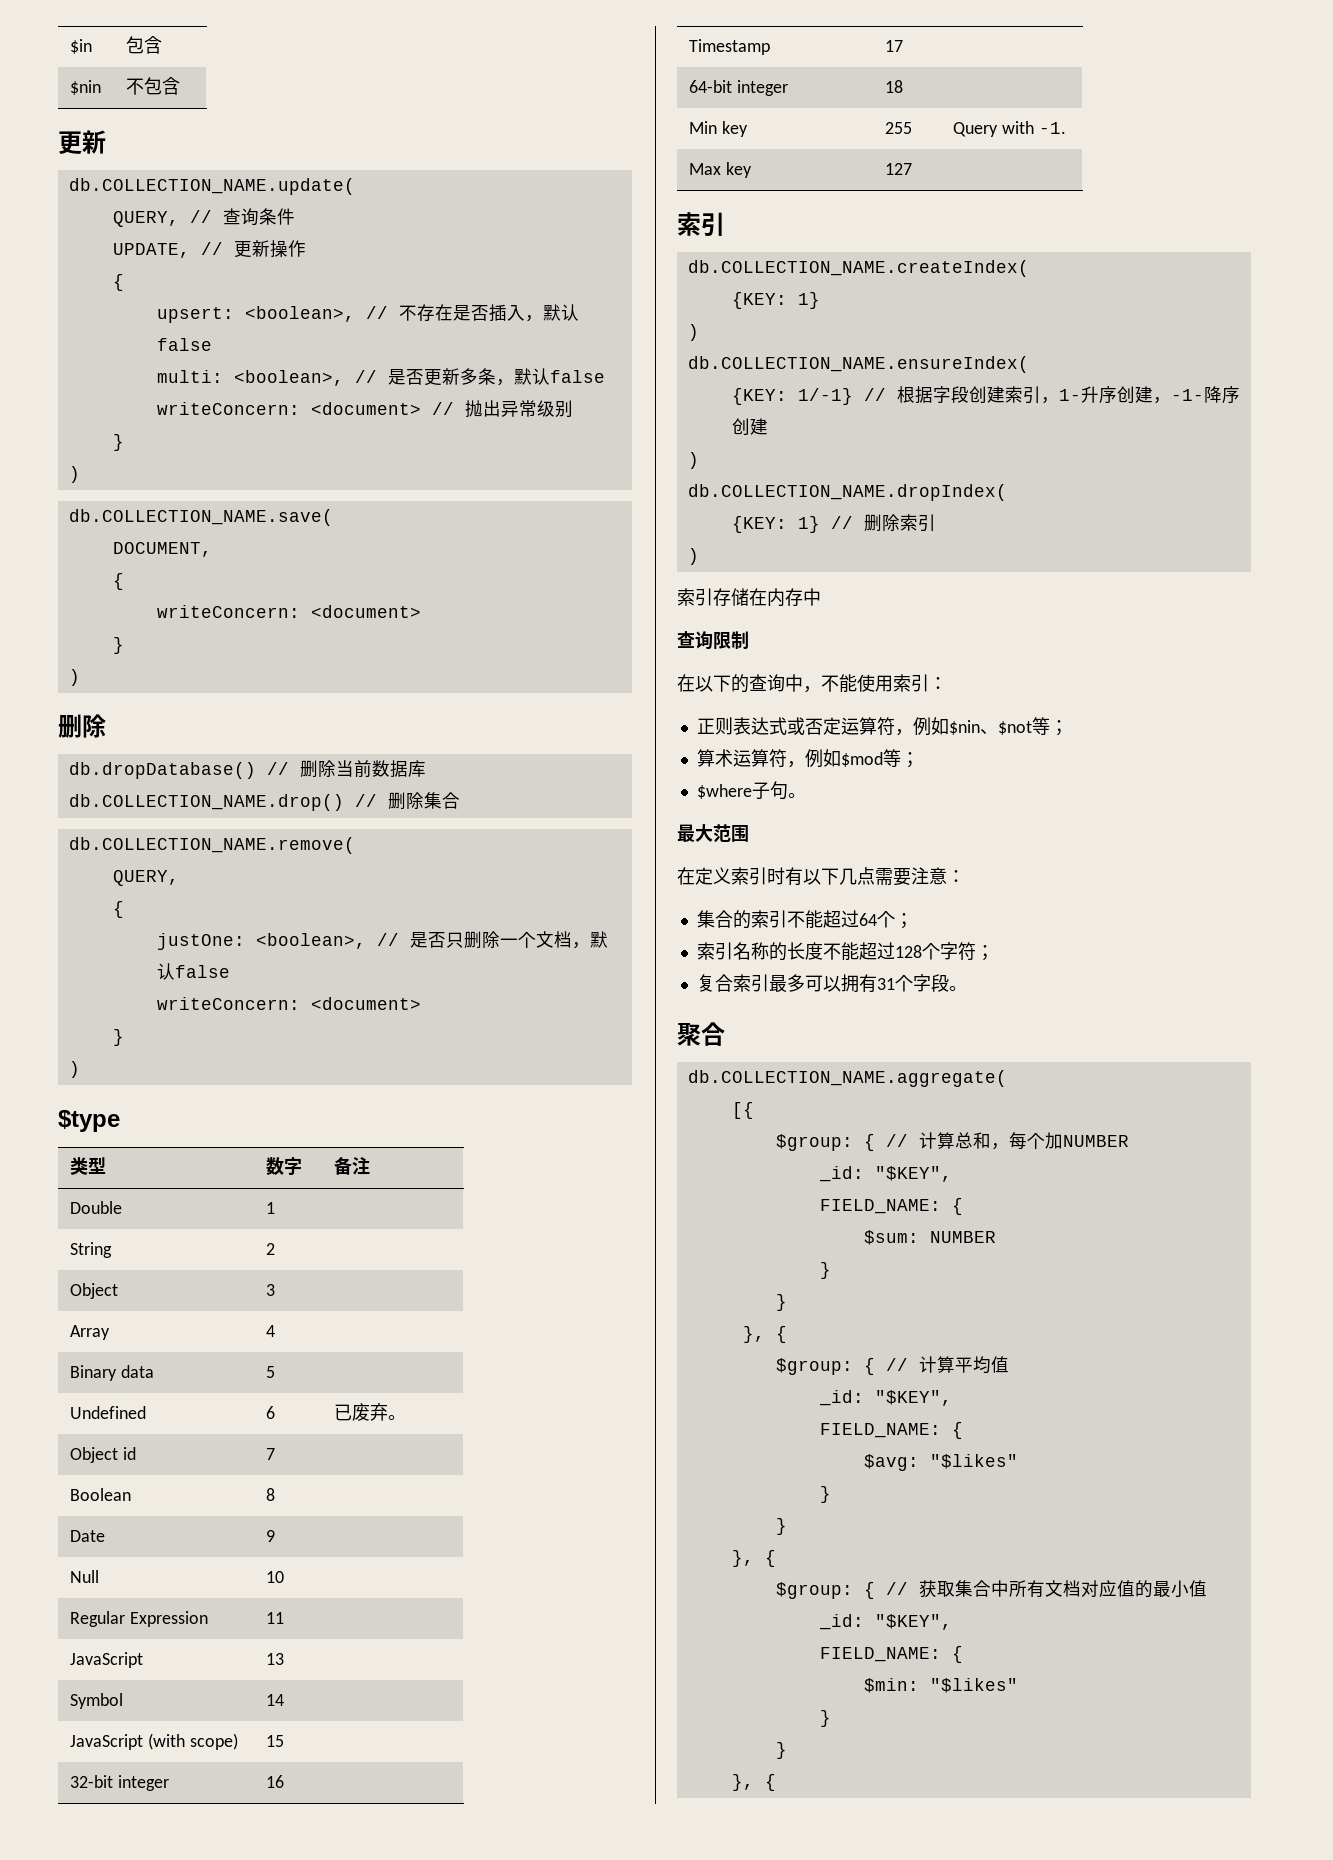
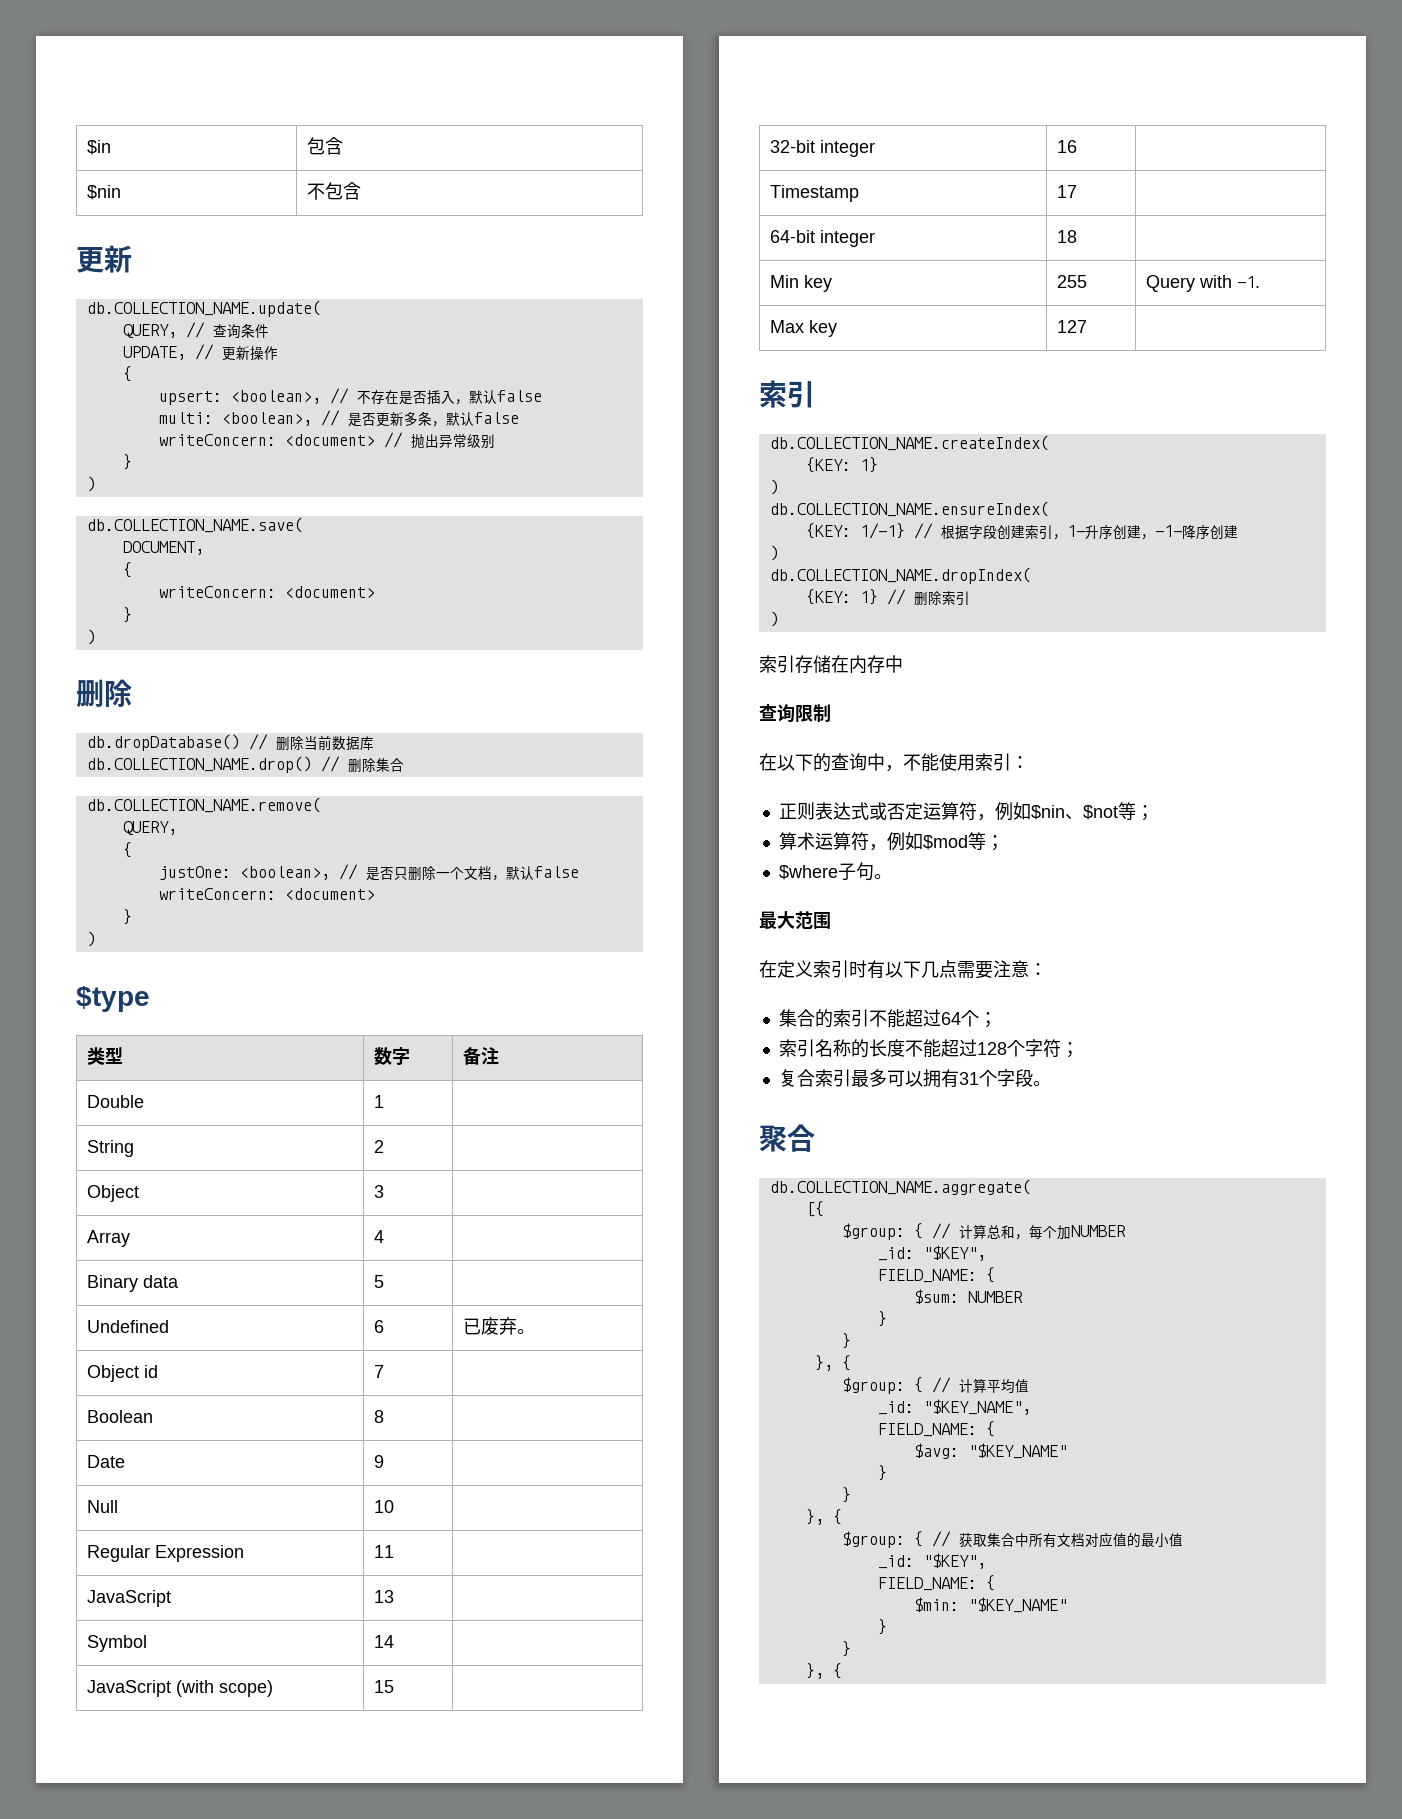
[874,1390,952,1406] "$KEY", -> [922,1399,1031,1415] "$KEY_NAME",
[929,1454,1018,1469] "$likes" -> [967,1443,1067,1459] "$KEY_NAME"
[929,1678,1018,1693] "$likes" -> [967,1597,1067,1613] "$KEY_NAME"

